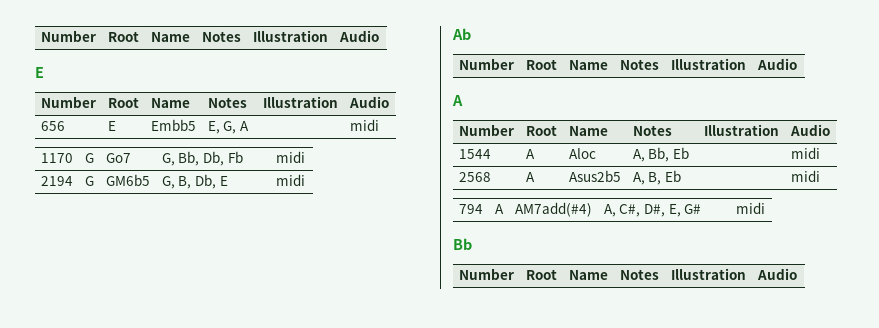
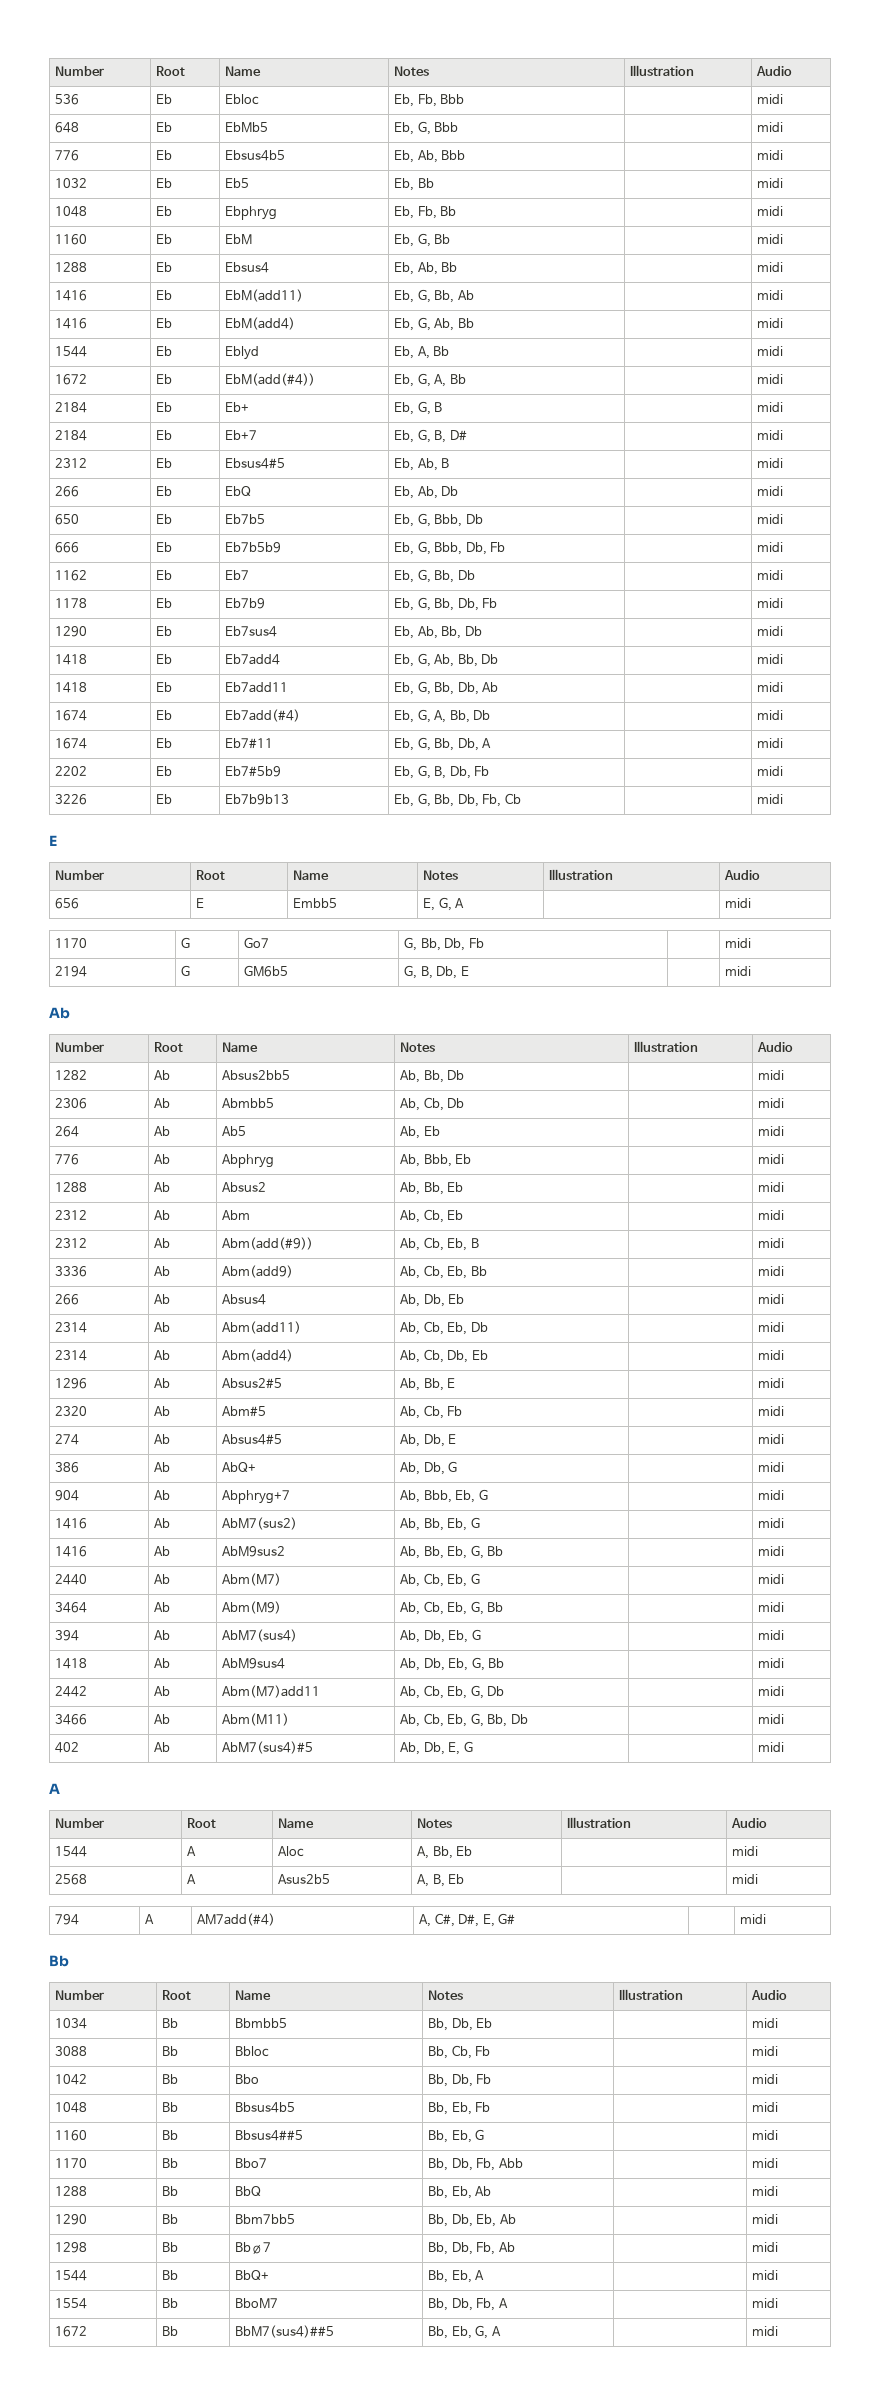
[40,30,96,42] [107,31,139,42] [150,32,190,42] [201,31,241,42] [252,30,328,42] [338,30,379,42] Number | Root | Name | Notes | Illustration | Audio -> [55,66,105,76] [156,66,186,76] [225,66,262,76] [394,66,430,76] [630,65,695,76] [756,66,793,76] [55,94,80,105] [156,94,173,104] [225,94,260,105] [394,94,465,107] [757,94,784,104] [55,122,80,133] [156,122,173,132] [225,122,269,133] [394,121,459,135] [757,122,784,132] [55,150,80,161] [156,150,173,160] [225,150,286,161] [394,150,466,163] [757,150,784,160] [55,178,88,188] [156,178,173,188] [225,178,250,188] [394,178,434,191] [757,178,784,188] [55,206,88,217] [156,206,173,216] [225,206,278,220] [394,206,457,219] [757,206,784,216] [55,234,88,245] [156,234,173,244] [225,234,253,245] [394,233,451,247] [757,234,784,244] [55,262,88,272] [156,262,173,272] [225,262,270,273] [394,262,458,275] [757,262,784,272] [55,290,88,301] [156,290,173,300] [225,289,304,302] [394,289,474,303] [757,290,784,300] [55,318,88,329] [156,318,173,328] [225,317,296,330] [394,317,474,331] [757,318,784,328] [55,346,88,357] [156,346,173,356] [225,346,260,360] [394,346,450,359] [757,346,784,356] [55,374,88,385] [156,374,173,384] [225,373,316,386] [394,373,466,387] [757,374,784,384] [55,402,88,413] [156,402,173,412] [225,402,250,412] [394,401,443,415] [757,402,784,412] [55,430,88,441] [156,430,173,440] [225,430,258,440] [394,429,467,443] [757,430,784,440] [55,458,88,468] [156,458,173,468] [225,458,286,469] [394,458,450,471] [757,458,784,468] [55,486,80,497] [156,486,173,496] [225,486,252,496] [394,486,459,499] [757,486,784,496] [55,514,80,525] [156,514,173,524] [225,514,266,524] [394,513,483,527] [757,514,784,524] [55,542,80,553] [156,542,173,552] [225,542,282,553] [394,541,506,555] [757,542,784,552] [55,570,88,581] [156,570,173,580] [225,570,250,580] [394,569,475,583] [757,570,784,580] [55,598,88,608] [156,598,173,608] [225,598,266,609] [394,597,498,611] [757,598,784,608] [55,626,88,637] [156,626,173,636] [225,626,278,637] [394,626,482,639] [757,626,784,636] [55,654,88,665] [156,654,173,664] [225,654,281,665] [394,653,499,667] [757,654,784,664] [55,682,88,693] [156,682,173,692] [225,682,289,693] [394,681,499,695] [757,682,784,692] [55,710,88,721] [156,710,173,720] [225,709,301,722] [394,709,491,723] [757,710,784,720] [55,738,88,749] [156,738,173,748] [225,738,274,749] [394,737,492,751] [757,738,784,748] [55,766,88,776] [156,766,173,776] [225,766,282,777] [394,765,490,779] [757,766,784,776] [55,794,88,805] [156,794,173,804] [225,794,290,805] [394,793,521,807] [757,794,784,804] Number | Root | Name | Notes | Illustration | Audio // 536 | Eb | Ebloc | Eb, Fb, Bbb | | midi // 648 | Eb | EbMb5 | Eb, G, Bbb | | midi // 776 | Eb | Ebsus4b5 | Eb, Ab, Bbb | | midi // 1032 | Eb | Eb5 | Eb, Bb | | midi // 1048 | Eb | Ebphryg | Eb, Fb, Bb | | midi // 1160 | Eb | EbM | Eb, G, Bb | | midi // 1288 | Eb | Ebsus4 | Eb, Ab, Bb | | midi // 1416 | Eb | EbM(add11) | Eb, G, Bb, Ab | | midi // 1416 | Eb | EbM(add4) | Eb, G, Ab, Bb | | midi // 1544 | Eb | Eblyd | Eb, A, Bb | | midi // 1672 | Eb | EbM(add(#4)) | Eb, G, A, Bb | | midi // 2184 | Eb | Eb+ | Eb, G, B | | midi // 2184 | Eb | Eb+7 | Eb, G, B, D# | | midi // 2312 | Eb | Ebsus4#5 | Eb, Ab, B | | midi // 266 | Eb | EbQ | Eb, Ab, Db | | midi // 650 | Eb | Eb7b5 | Eb, G, Bbb, Db | | midi // 666 | Eb | Eb7b5b9 | Eb, G, Bbb, Db, Fb | | midi // 1162 | Eb | Eb7 | Eb, G, Bb, Db | | midi // 1178 | Eb | Eb7b9 | Eb, G, Bb, Db, Fb | | midi // 1290 | Eb | Eb7sus4 | Eb, Ab, Bb, Db | | midi // 1418 | Eb | Eb7add4 | Eb, G, Ab, Bb, Db | | midi // 1418 | Eb | Eb7add11 | Eb, G, Bb, Db, Ab | | midi // 1674 | Eb | Eb7add(#4) | Eb, G, A, Bb, Db | | midi // 1674 | Eb | Eb7#11 | Eb, G, Bb, Db, A | | midi // 2202 | Eb | Eb7#5b9 | Eb, G, B, Db, Fb | | midi // 3226 | Eb | Eb7b9b13 | Eb, G, Bb, Db, Fb, Cb | | midi
(797, 64) none -> [55,1070,88,1080] [154,1070,171,1080] [222,1070,291,1080] [400,1070,465,1083] [758,1070,785,1080] [55,1098,88,1109] [154,1098,171,1108] [222,1098,275,1108] [400,1097,465,1111] [758,1098,785,1108] [55,1126,80,1137] [154,1126,171,1136] [222,1126,247,1136] [400,1126,440,1139] [758,1126,785,1136] [55,1154,80,1165] [154,1154,171,1164] [222,1154,275,1168] [400,1154,472,1167] [758,1154,785,1164] [55,1182,88,1192] [154,1182,171,1192] [222,1182,267,1192] [400,1182,464,1195] [758,1182,785,1192] [55,1210,88,1220] [154,1210,171,1220] [222,1210,251,1220] [400,1209,464,1223] [758,1210,785,1220] [55,1238,88,1248] [154,1238,171,1248] [222,1237,314,1250] [400,1237,479,1251] [758,1238,785,1248] [55,1266,88,1277] [154,1266,171,1276] [222,1265,294,1278] [400,1265,487,1279] [758,1266,785,1276] [55,1294,80,1305] [154,1294,171,1304] [222,1294,267,1305] [400,1294,465,1307] [758,1294,785,1304] [55,1322,88,1333] [154,1322,171,1332] [222,1321,302,1334] [400,1321,488,1335] [758,1322,785,1332] [55,1350,88,1361] [154,1350,171,1360] [222,1349,294,1362] [400,1349,488,1363] [758,1350,785,1360] [55,1378,88,1389] [154,1378,171,1388] [222,1378,283,1389] [400,1378,456,1391] [758,1378,785,1388] [55,1406,88,1416] [154,1406,171,1416] [222,1406,267,1417] [400,1405,463,1419] [758,1406,785,1416] [55,1434,80,1445] [154,1434,171,1444] [222,1434,283,1445] [400,1434,457,1447] [758,1434,785,1444] [55,1462,80,1473] [154,1462,171,1472] [222,1462,257,1472] [400,1461,458,1475] [758,1462,785,1472] [55,1490,80,1501] [154,1490,171,1500] [222,1490,291,1504] [400,1489,488,1503] [758,1490,785,1500] [55,1518,88,1529] [154,1518,171,1528] [222,1517,298,1530] [400,1517,480,1531] [758,1518,785,1528] [55,1546,88,1557] [154,1546,171,1556] [222,1546,286,1557] [400,1545,504,1559] [758,1546,785,1556] [55,1574,88,1585] [154,1574,171,1584] [222,1573,282,1586] [400,1573,480,1587] [758,1574,785,1584] [55,1602,88,1613] [154,1602,171,1612] [222,1601,282,1614] [400,1601,504,1615] [758,1602,785,1612] [55,1630,80,1641] [154,1630,171,1640] [222,1629,298,1642] [400,1629,481,1643] [758,1630,785,1640] [55,1658,88,1669] [154,1658,171,1668] [222,1658,286,1669] [400,1657,505,1671] [758,1658,785,1668] [55,1686,88,1697] [154,1686,171,1696] [222,1685,321,1698] [400,1685,505,1699] [758,1686,785,1696] [55,1714,88,1725] [154,1714,171,1724] [222,1713,290,1726] [400,1713,528,1727] [758,1714,785,1724] [55,1742,80,1753] [154,1742,171,1752] [222,1741,314,1754] [400,1741,473,1755] [758,1742,785,1752] // 1282 | Ab | Absus2bb5 | Ab, Bb, Db | | midi // 2306 | Ab | Abmbb5 | Ab, Cb, Db | | midi // 264 | Ab | Ab5 | Ab, Eb | | midi // 776 | Ab | Abphryg | Ab, Bbb, Eb | | midi // 1288 | Ab | Absus2 | Ab, Bb, Eb | | midi // 2312 | Ab | Abm | Ab, Cb, Eb | | midi // 2312 | Ab | Abm(add(#9)) | Ab, Cb, Eb, B | | midi // 3336 | Ab | Abm(add9) | Ab, Cb, Eb, Bb | | midi // 266 | Ab | Absus4 | Ab, Db, Eb | | midi // 2314 | Ab | Abm(add11) | Ab, Cb, Eb, Db | | midi // 2314 | Ab | Abm(add4) | Ab, Cb, Db, Eb | | midi // 1296 | Ab | Absus2#5 | Ab, Bb, E | | midi // 2320 | Ab | Abm#5 | Ab, Cb, Fb | | midi // 274 | Ab | Absus4#5 | Ab, Db, E | | midi // 386 | Ab | AbQ+ | Ab, Db, G | | midi // 904 | Ab | Abphryg+7 | Ab, Bbb, Eb, G | | midi // 1416 | Ab | AbM7(sus2) | Ab, Bb, Eb, G | | midi // 1416 | Ab | AbM9sus2 | Ab, Bb, Eb, G, Bb | | midi // 2440 | Ab | Abm(M7) | Ab, Cb, Eb, G | | midi // 3464 | Ab | Abm(M9) | Ab, Cb, Eb, G, Bb | | midi // 394 | Ab | AbM7(sus4) | Ab, Db, Eb, G | | midi // 1418 | Ab | AbM9sus4 | Ab, Db, Eb, G, Bb | | midi // 2442 | Ab | Abm(M7)add11 | Ab, Cb, Eb, G, Db | | midi // 3466 | Ab | Abm(M11) | Ab, Cb, Eb, G, Bb, Db | | midi // 402 | Ab | AbM7(sus4)#5 | Ab, Db, E, G | | midi
(797, 274) none -> [55,2018,88,2029] [162,2018,179,2028] [235,2018,288,2028] [428,2018,493,2031] [752,2018,779,2028] [55,2046,88,2056] [162,2046,179,2056] [235,2046,270,2057] [428,2045,491,2059] [752,2046,779,2056] [55,2074,88,2085] [162,2074,179,2084] [235,2074,260,2084] [428,2074,492,2087] [752,2074,779,2084] [55,2102,88,2113] [162,2102,179,2112] [235,2102,296,2113] [428,2102,491,2115] [752,2102,779,2112] [55,2130,88,2141] [162,2130,179,2140] [235,2130,304,2141] [428,2129,485,2143] [752,2130,779,2140] [55,2158,88,2168] [162,2158,179,2168] [235,2158,268,2168] [428,2158,523,2171] [752,2158,779,2168] [55,2186,88,2196] [162,2186,179,2196] [235,2186,262,2196] [428,2186,492,2199] [752,2186,779,2196] [55,2214,88,2225] [162,2214,179,2224] [235,2214,296,2224] [428,2214,516,2227] [752,2214,779,2224] [55,2242,88,2253] [162,2242,179,2252] [235,2242,272,2255] [428,2242,515,2255] [752,2242,779,2252] [55,2270,88,2281] [162,2270,179,2280] [235,2270,270,2280] [428,2270,485,2283] [752,2270,779,2280] [55,2298,88,2309] [162,2298,179,2308] [235,2298,279,2309] [428,2298,508,2311] [752,2298,779,2308] [55,2326,88,2337] [162,2326,179,2336] [235,2325,335,2338] [428,2325,501,2339] [752,2326,779,2336] // 1034 | Bb | Bbmbb5 | Bb, Db, Eb | | midi // 3088 | Bb | Bbloc | Bb, Cb, Fb | | midi // 1042 | Bb | Bbo | Bb, Db, Fb | | midi // 1048 | Bb | Bbsus4b5 | Bb, Eb, Fb | | midi // 1160 | Bb | Bbsus4##5 | Bb, Eb, G | | midi // 1170 | Bb | Bbo7 | Bb, Db, Fb, Abb | | midi // 1288 | Bb | BbQ | Bb, Eb, Ab | | midi // 1290 | Bb | Bbm7bb5 | Bb, Db, Eb, Ab | | midi // 1298 | Bb | Bbø7 | Bb, Db, Fb, Ab | | midi // 1544 | Bb | BbQ+ | Bb, Eb, A | | midi // 1554 | Bb | BboM7 | Bb, Db, Fb, A | | midi // 1672 | Bb | BbM7(sus4)##5 | Bb, Eb, G, A | | midi

